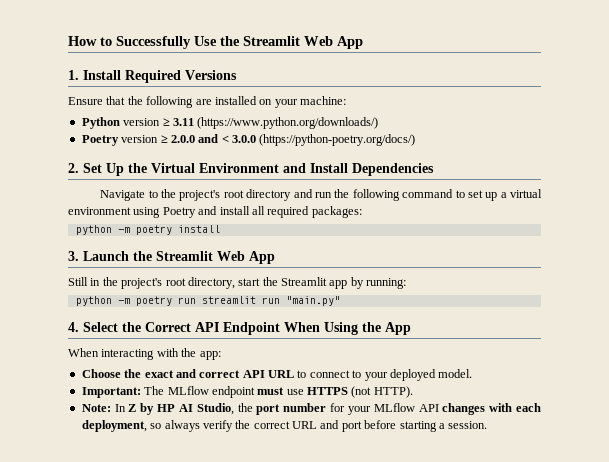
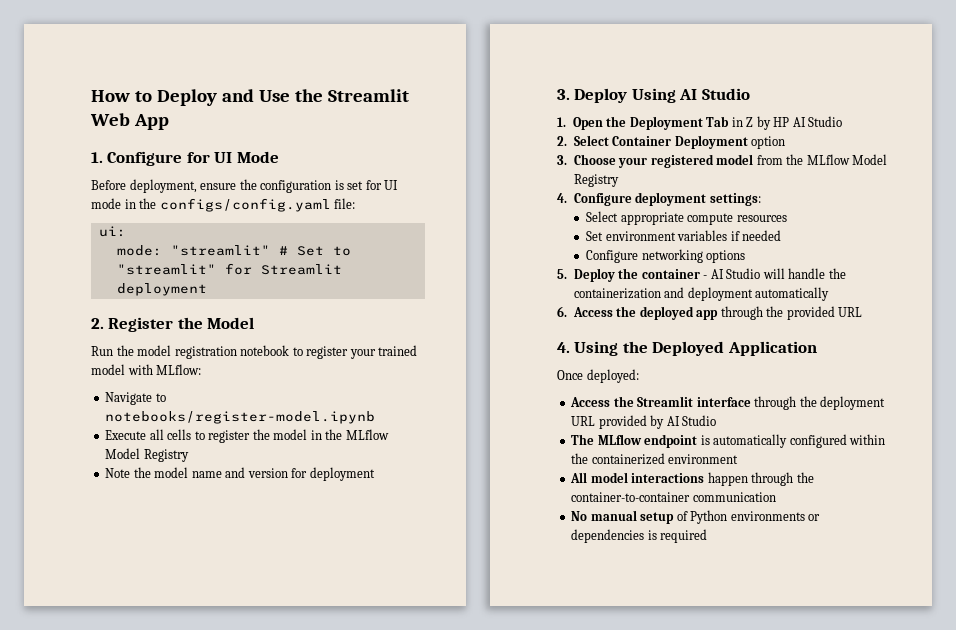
[116,36,191,49] Successfully -> [156,89,254,106] Deploy and
[83,70,237,83] [68,96,346,108] [81,117,379,129] [81,134,416,146] [68,163,434,176] [100,189,542,201] [68,206,362,218] [75,225,220,235] [68,251,275,264] [68,277,407,289] [75,296,340,306] [68,322,411,335] [68,348,221,360] [81,369,473,381] [81,386,413,398] [81,403,541,415] [81,420,488,432] Install Required Versions // Ensure that the following are installed on your machine: // Python version ≥ 3.11 (https://www.python.org/downloads/) // Poetry version ≥ 2.0.0 and < 3.0.0 (https://python-poetry.org/docs/) // 2. Set Up the Virtual Environment and Install Dependencies // Navigate to the project's root directory and run the following command to set up a virtual environment using Poetry and install all required packages: // python -m poetry install // 3. Launch the Streamlit Web App // Still in the project's root directory, start the Streamlit app by running: // python -m poetry run streamlit run "main.py" // 4. Select the Correct API Endpoint When Using the App // When interacting with the app: // Choose the exact and correct API URL to connect to your deployed model. // Important: The MLflow endpoint must use HTTPS (not HTTP). // Note: In Z by HP AI Studio, the port number for your MLflow API changes with each deployment, so always verify the correct URL and port before starting a session. -> [107,151,279,166] [91,179,399,193] [91,198,356,212] [98,226,126,237] [116,245,351,256] [116,263,342,275] [116,283,207,296] [91,317,255,332] [91,345,418,359] [91,364,202,375] [105,392,166,405] [105,411,376,424] [105,429,389,443] [105,448,189,462] [105,467,375,481] [557,88,750,103] [557,116,843,130] [557,135,786,149] [557,154,888,168] [573,174,619,187] [557,192,761,206] [586,211,787,225] [586,230,782,241] [586,249,746,263] [557,268,846,282] [573,287,830,301] [557,306,863,320] [557,341,817,356] [557,369,639,383] [570,396,886,410] [571,415,717,429] [571,434,886,448] [571,453,739,465] [570,472,814,486] [571,492,776,502] [571,510,821,524] [571,529,708,543] Configure for UI Mode // Before deployment, ensure the configuration is set for UI mode in the configs/config.yaml file: // ui: // mode: "streamlit" # Set to "streamlit" for Streamlit deployment // 2. Register the Model // Run the model registration notebook to register your trained model with MLflow: // Navigate to notebooks/register-model.ipynb // Execute all cells to register the model in the MLflow Model Registry // Note the model name and version for deployment // 3. Deploy Using AI Studio // 1. Open the Deployment Tab in Z by HP AI Studio // 2. Select Container Deployment option // 3. Choose your registered model from the MLflow Model Registry // 4. Configure deployment settings: // Select appropriate compute resources // Set environment variables if needed // Configure networking options // 5. Deploy the container - AI Studio will handle the containerization and deployment automatically // 6. Access the deployed app through the provided URL // 4. Using the Deployed Application // Once deployed: // Access the Streamlit interface through the deployment URL provided by AI Studio // The MLflow endpoint is automatically configured within the containerized environment // All model interactions happen through the container-to-container communication // No manual setup of Python environments or dependencies is required

